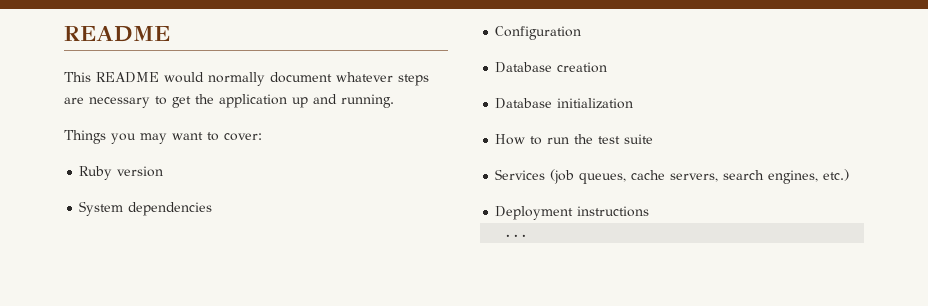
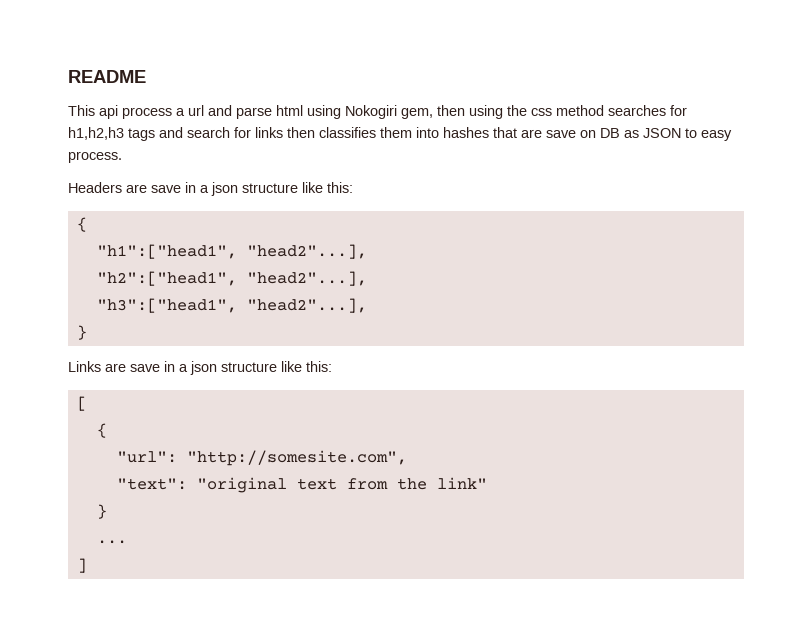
[96,72,429,86] [64,94,394,108] [64,130,262,144] [79,166,164,180] [79,201,213,216] [495,26,582,40] [495,62,608,73] [495,98,634,109] [495,134,654,145] [495,169,850,184] [495,206,650,220] README would normally document whatever steps are necessary to get the application up and running. // Things you may want to cover: // Ruby version // System dependencies // Configuration // Database creation // Database initialization // How to run the test suite // Services (job queues, cache servers, search engines, etc.) // Deployment instructions -> [99,105,687,119] [68,127,732,141] [68,151,122,163] [68,182,353,196] [76,217,87,232] [96,244,367,259] [96,271,367,286] [96,298,367,313] [76,325,87,340] [68,361,332,375] [76,396,87,411] [96,423,107,438] [116,450,407,466] [116,477,487,493] [96,504,107,519] api process a url and parse html using Nokogiri gem, then using the css method searches for h1,h2,h3 tags and search for links then classifies them into hashes that are save on DB as JSON to easy process. // Headers are save in a json structure like this: // { // "h1":["head1", "head2"...], // "h2":["head1", "head2"...], // "h3":["head1", "head2"...], // } // Links are save in a json structure like this: // [ // { // "url": "http://somesite.com", // "text": "original text from the link" // }
(529, 235) none -> [76,558,87,573] // ]

